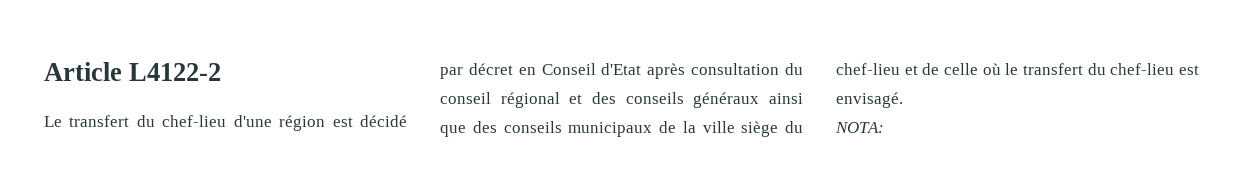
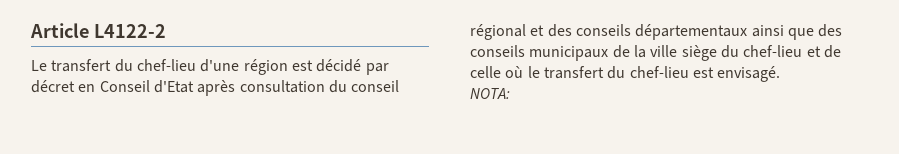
[693,92,760,108] généraux -> [635,24,748,40] départementaux

